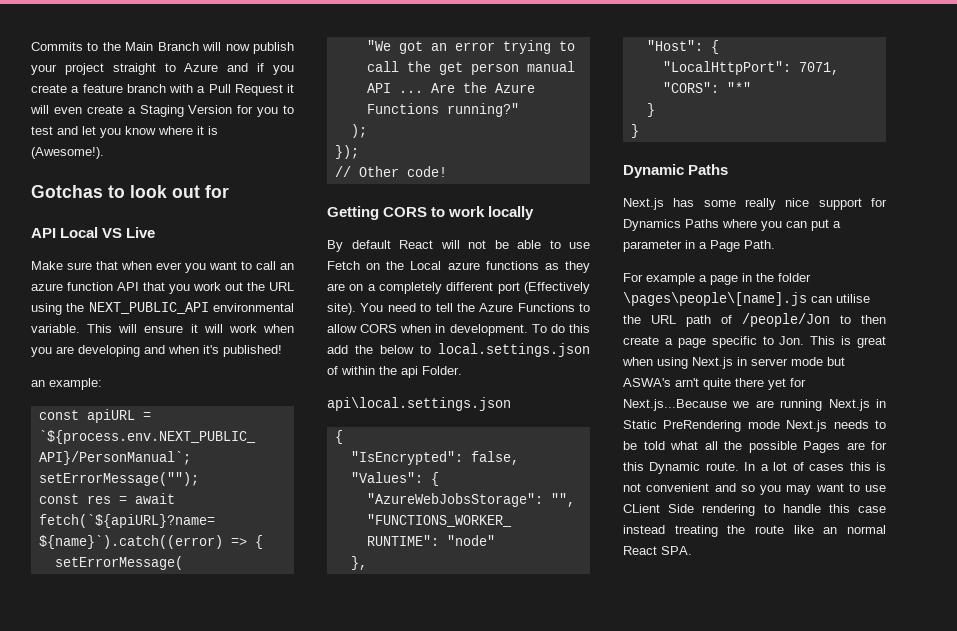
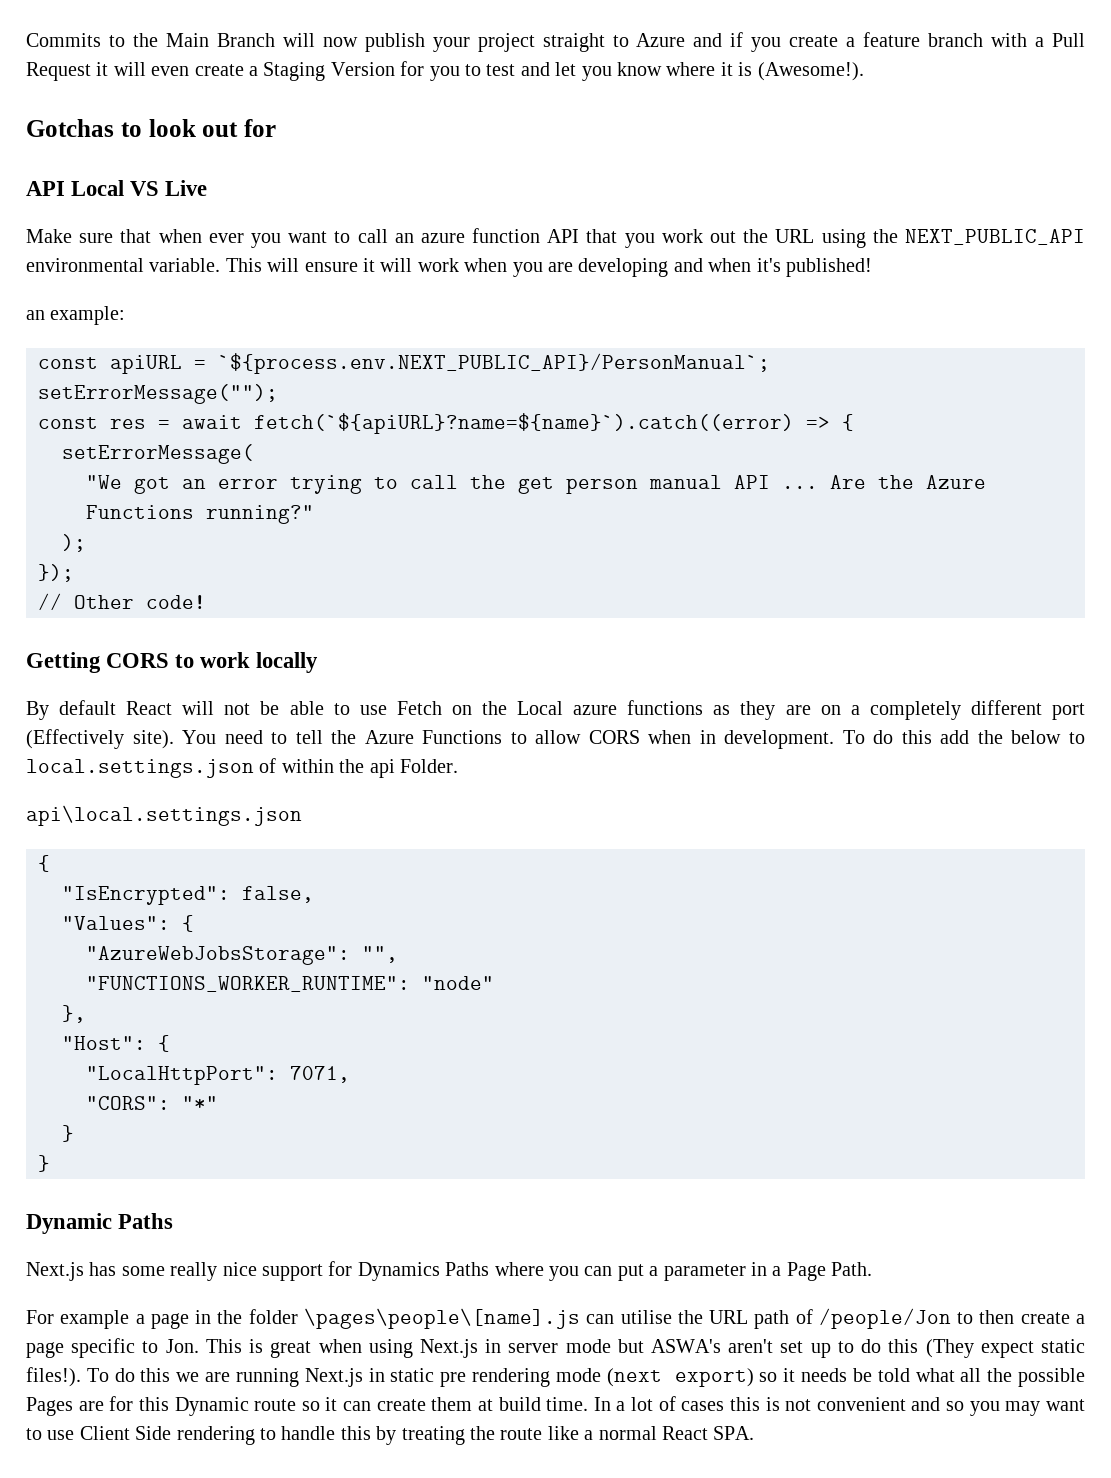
[675,378,806,390] [623,399,727,411] arn't quite there yet for Next.js...Because -> [728,1339,1086,1358] [26,1367,171,1387] aren't set up to do this (They expect static files!). To do this
[623,420,886,432] Static PreRendering mode Next.js needs to -> [390,1368,848,1387] static pre rendering mode (next export) so it needs
[705,462,739,471] route. -> [254,1397,589,1411] route so it can create them at build time.
[623,504,660,513] CLient -> [79,1426,130,1440] Client
[858,506,886,513] [623,525,665,534] case instead -> [376,1426,397,1445] by
[823,527,838,534] an -> [584,1430,594,1440] a

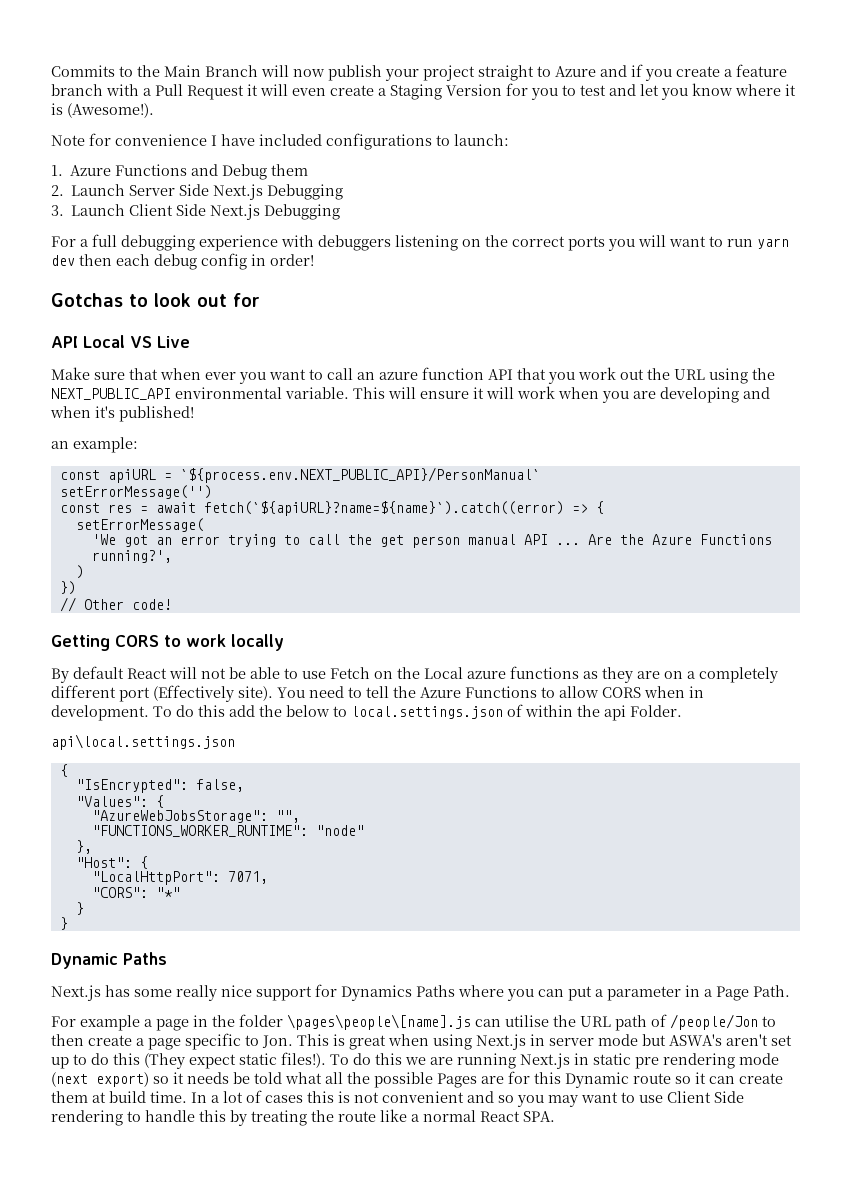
(864, 71) none -> [51,133,509,150] [51,164,309,180] [51,184,344,200] [51,204,341,220] [51,234,789,251] [51,253,314,270] // Note for convenience I have included configurations to launch: // 1. Azure Functions and Debug them // 2. Launch Server Side Next.js Debugging // 3. Launch Client Side Next.js Debugging // For a full debugging experience with debuggers listening on the correct ports you will want to run yarn dev then each debug config in order!
[218,353,770,374] [38,384,278,404] `${process.env.NEXT_PUBLIC_API}/PersonManual`; // setErrorMessage(""); -> [179,467,540,483] [59,485,212,499] `${process.env.NEXT_PUBLIC_API}/PersonManual` // setErrorMessage('')
[86,475,122,490] "We -> [91,534,116,545] 'We
[206,505,314,524] [62,534,86,552] [38,564,74,582] running?" // ); // }); -> [91,550,172,563] [75,565,84,579] [59,581,76,595] running?', // ) // })

